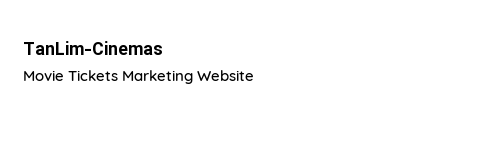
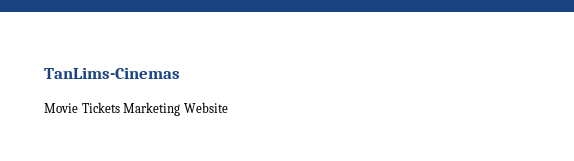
[23,41,163,55] TanLim-Cinemas -> [44,67,180,79] TanLims-Cinemas

